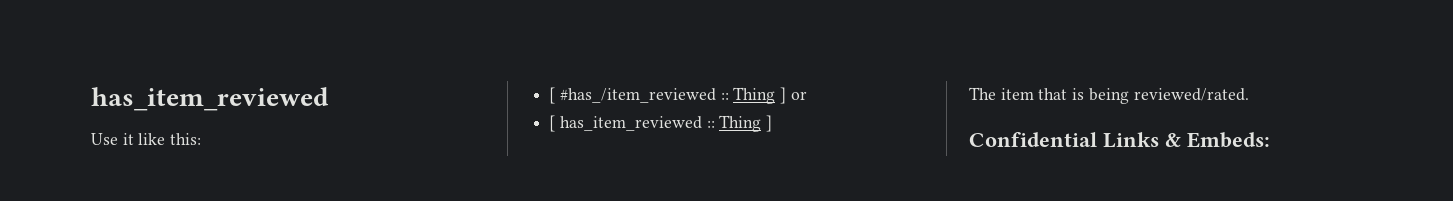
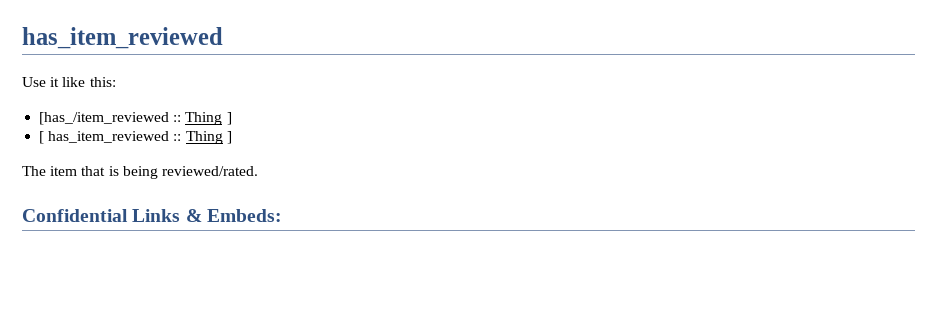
[549,87,807,104] [ #has_/item_reviewed :: Thing ] or -> [39,112,232,125] [has_/item_reviewed :: Thing ]

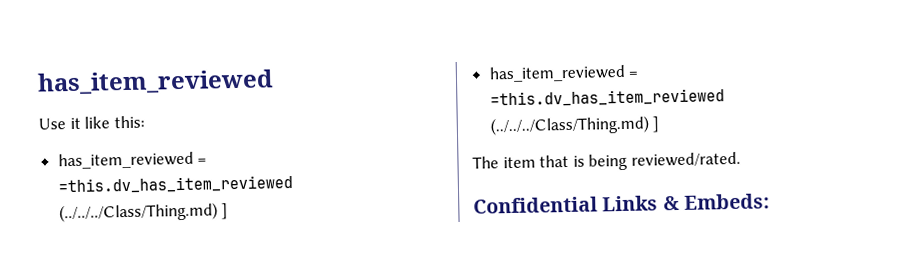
[39,112,232,125] [39,131,223,144] [has_/item_reviewed :: Thing ] // [ has_item_reviewed :: Thing -> [57,151,208,170] [57,174,293,195] [58,202,229,223] [488,64,639,83] [489,88,725,108] [489,115,649,136] has_item_reviewed = =this.dv_has_item_reviewed (../../../Class/Thing.md) ] // has_item_reviewed = =this.dv_has_item_reviewed (../../../Class/Thing.md)

